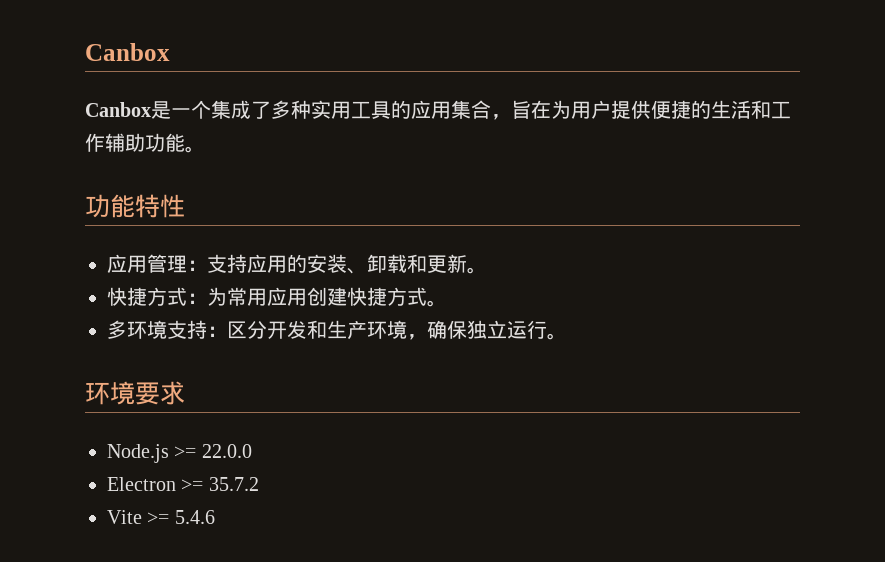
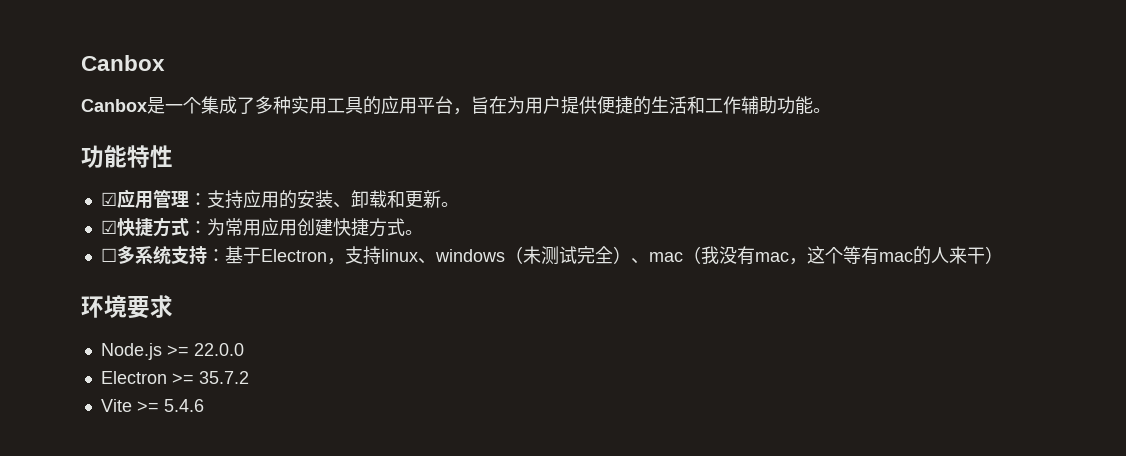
[451,100,491,119] 集合 -> [417,96,453,114] 平台
(185, 206) none -> [100,192,117,206] ☑
(487, 270) none -> [100,220,117,234] ☑
[107,320,567,340] 多环境支持：区分开发和生产环境，确保独立运行。 -> [100,245,1003,265] ☐多系统支持：基于Electron，支持linux、windows（未测试完全）、mac（我没有mac，这个等有mac的人来干）

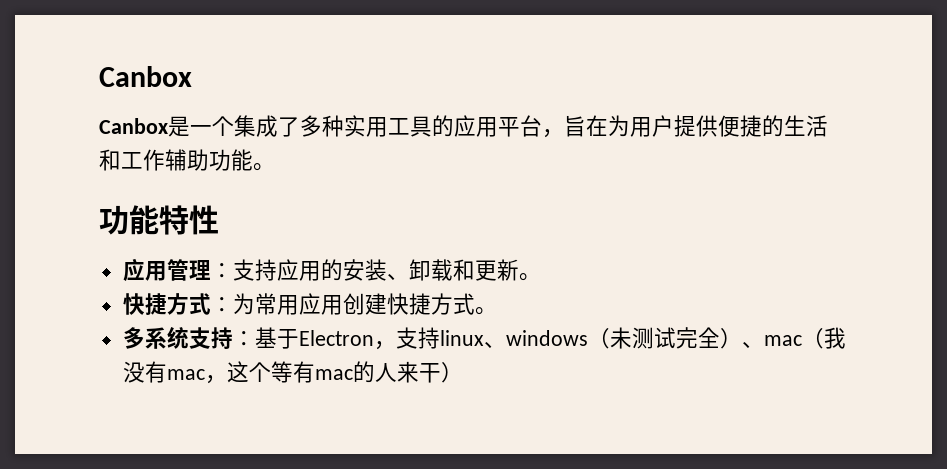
[100,192,117,206] ☑ -> (219, 220) none
[100,220,117,234] ☑ -> (541, 277) none
[100,248,117,262] ☐ -> (497, 311) none
[81,295,173,319] [100,343,244,360] [100,371,249,384] [100,399,204,412] // 环境要求 // Node.js >= 22.0.0 // Electron >= 35.7.2 // Vite >= 5.4.6 -> (463, 372) none

